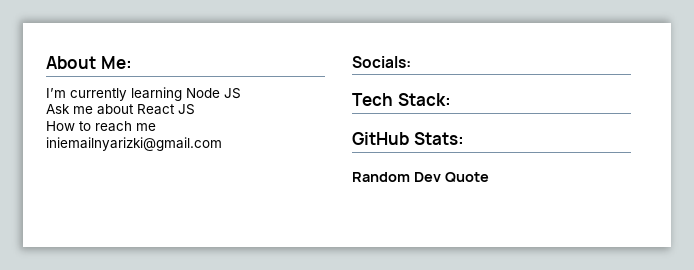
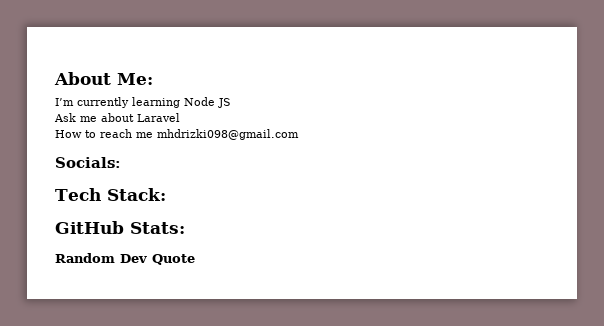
[137,104,195,115] React JS -> [137,113,180,122] Laravel
[46,137,222,151] iniemailnyarizki@gmail.com -> [157,129,299,140] mhdrizki098@gmail.com

